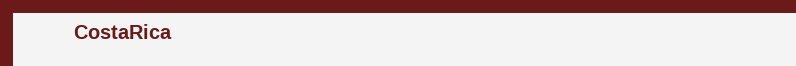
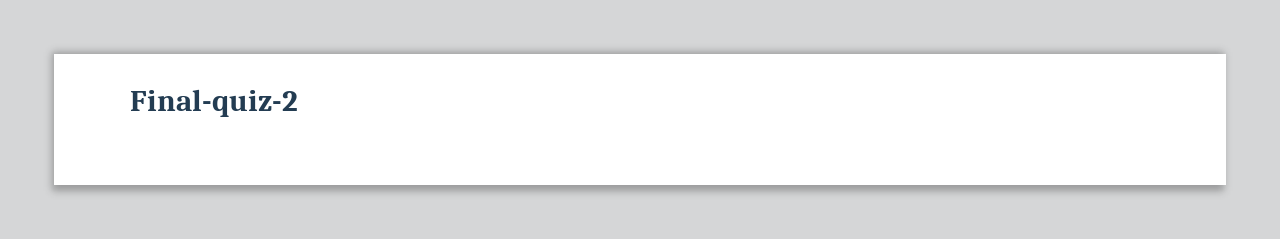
[74,24,172,39] CostaRica -> [130,89,298,117] Final-quiz-2

